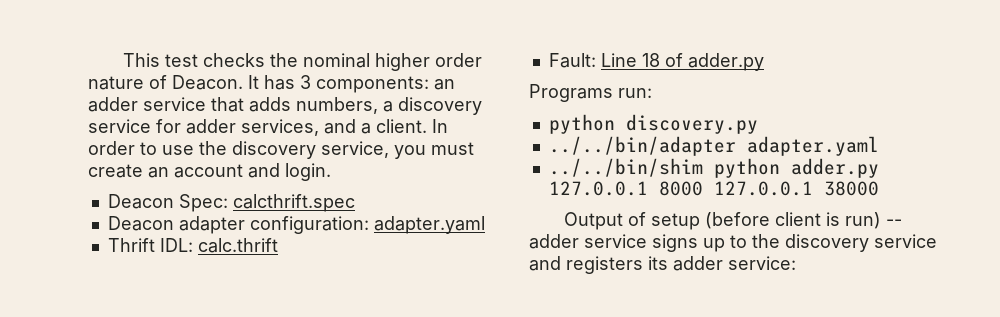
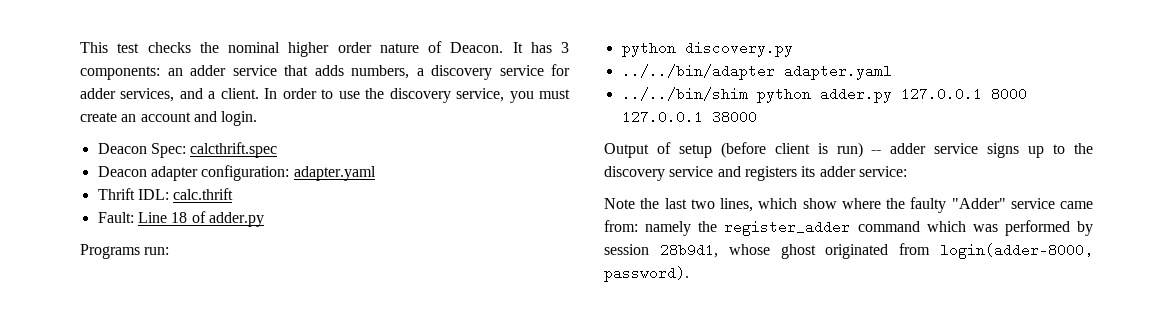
(796, 263) none -> [604,197,1093,213] [604,220,1093,236] [604,243,1093,259] [604,266,689,282] // Note the last two lines, which show where the faulty "Adder" service came from: namely the register_adder command which was performed by session 28b9d1, whose ghost originated from login(adder-8000, password).

